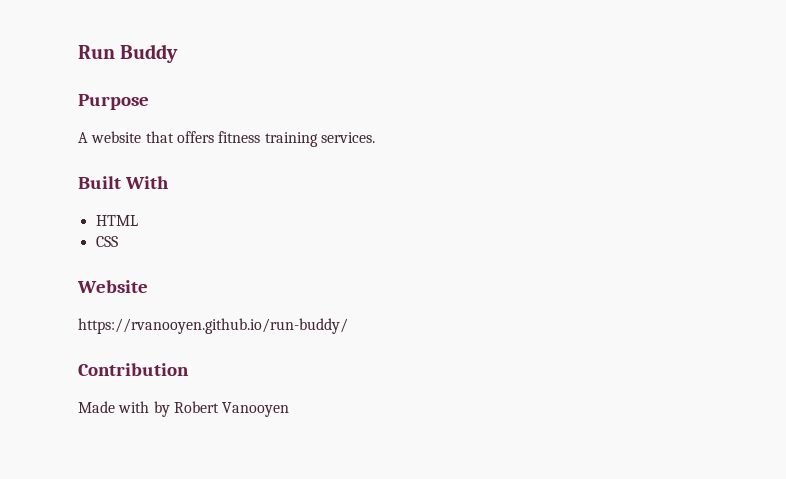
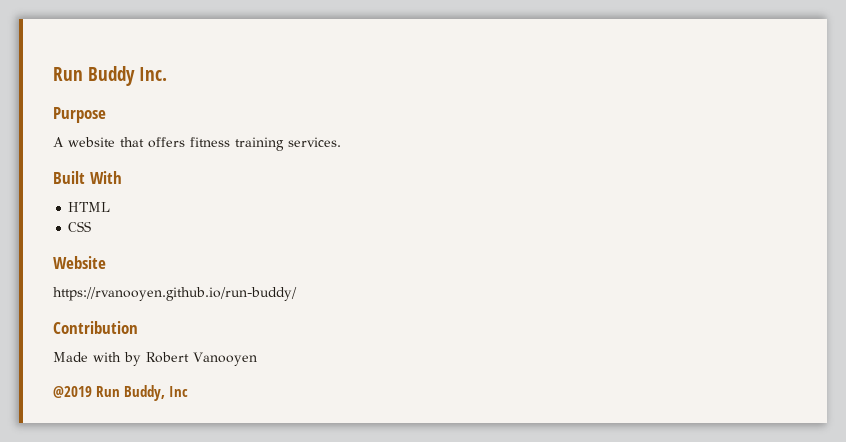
(179, 53) none -> [139,67,168,81] Inc.
(290, 409) none -> [53,385,189,401] // @2019 Run Buddy, Inc

